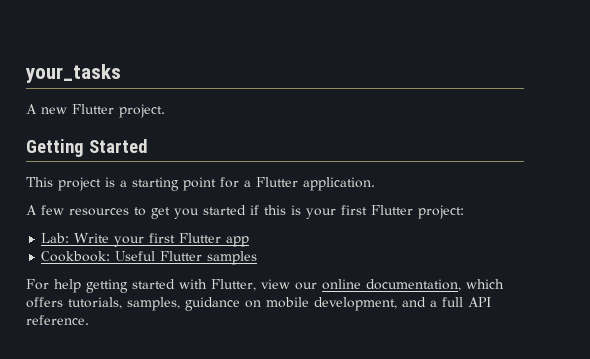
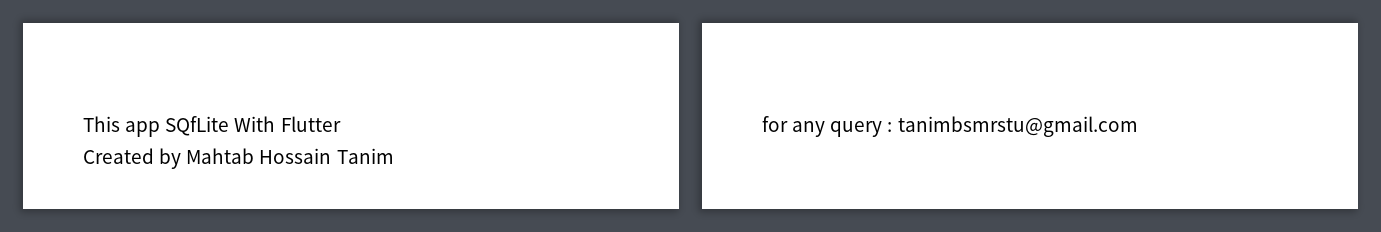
[25,64,121,83] [26,104,165,118] [26,139,148,157] [26,177,375,191] [26,205,464,219] [41,233,250,247] [41,251,258,265] [26,279,504,293] [26,297,491,311] [26,315,89,325] your_tasks // A new Flutter project. // Getting Started // This project is a starting point for a Flutter application. // A few resources to get you started if this is your first Flutter project: // Lab: Write your first Flutter app // Cookbook: Useful Flutter samples // For help getting started with Flutter, view our online documentation, which offers tutorials, samples, guidance on mobile development, and a full API reference. -> [83,116,341,137] [83,148,394,169] [762,116,1138,137] This app SQfLite With Flutter // Created by Mahtab Hossain Tanim // for any query : tanimbsmrstu@gmail.com

